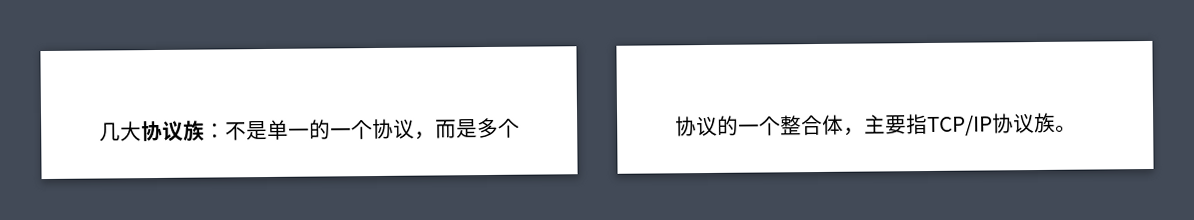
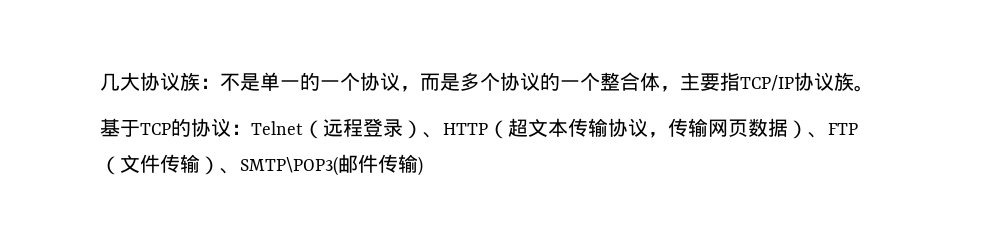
(1077, 128) none -> [100,118,858,139] [100,154,423,176] // 基于TCP的协议：Telnet（远程登录）、HTTP（超文本传输协议，传输网页数据）、FTP（文件传输）、SMTP\POP3(邮件传输)

